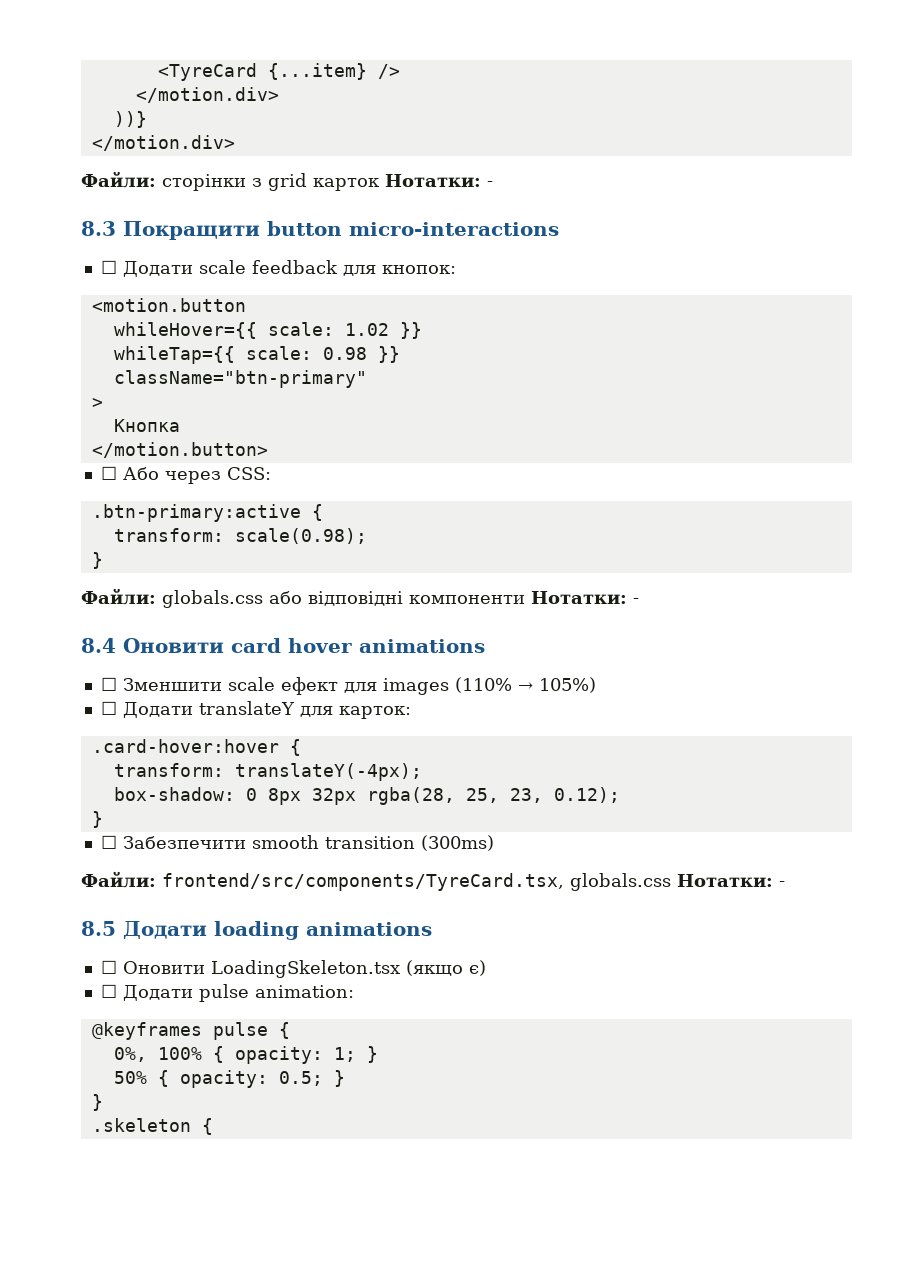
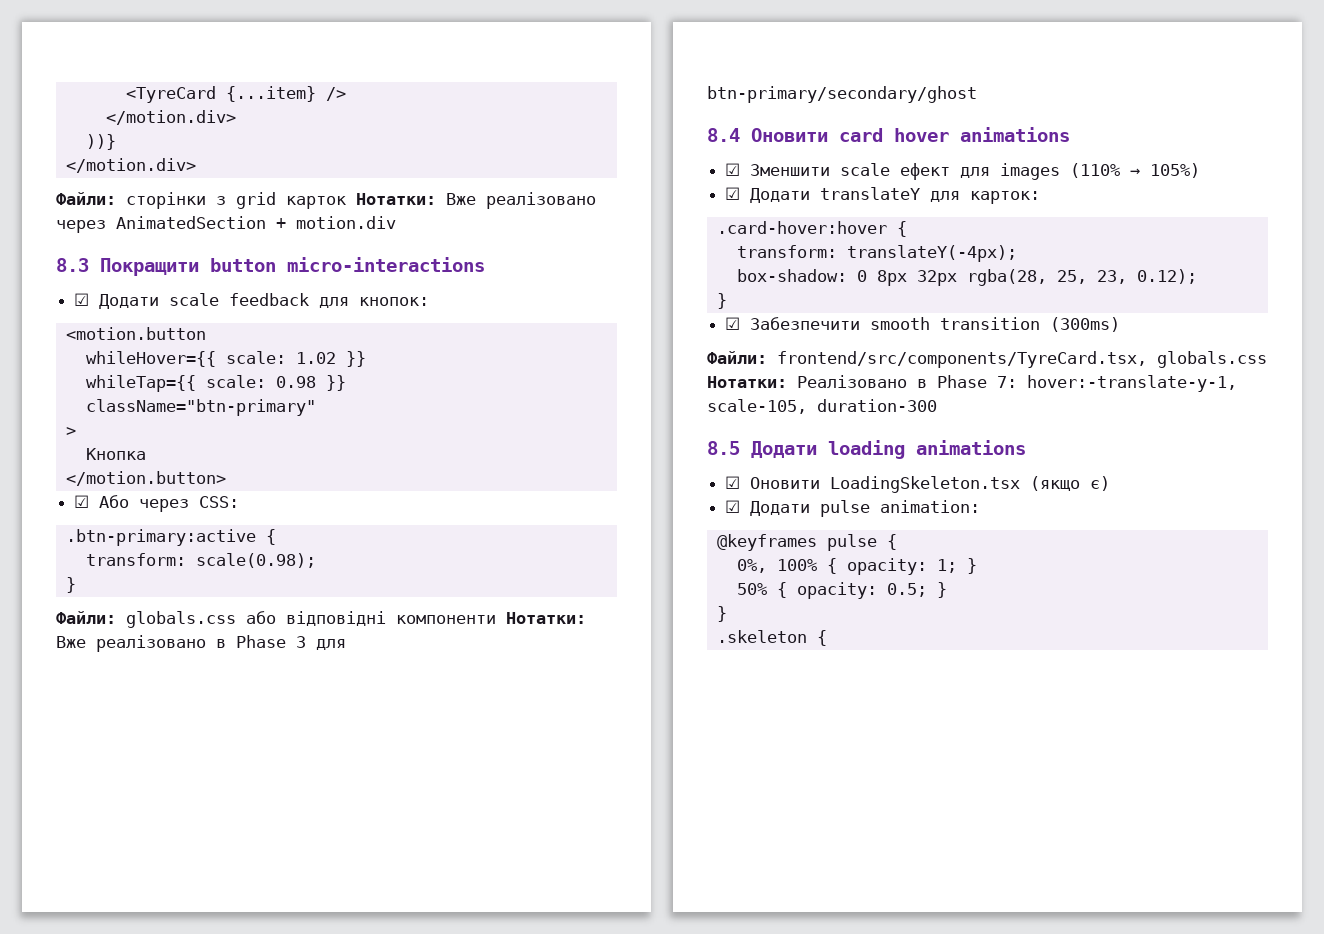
[487,181,493,187] - -> [446,192,596,209] [56,216,396,233] Вже реалізовано через AnimatedSection + motion.div
[100,260,117,274] ☐ -> [74,293,90,306] ☑
[100,466,117,480] ☐ -> [74,495,90,508] ☑
[633,598,639,604] - -> [56,635,346,652] [707,86,977,103] Вже реалізовано в Phase 3 для btn-primary/secondary/ghost
[100,677,117,691] ☐ -> [725,163,741,176] ☑
[100,701,117,715] ☐ -> [725,187,741,200] ☑
[100,835,117,849] ☐ -> [725,317,741,330] ☑
[779,881,785,887] - -> [797,375,1237,392] [707,399,937,414] Реалізовано в Phase 7: hover:-translate-y-1, scale-105, duration-300
[100,960,117,974] ☐ -> [725,476,741,489] ☑
[100,984,117,998] ☐ -> [725,500,741,513] ☑

